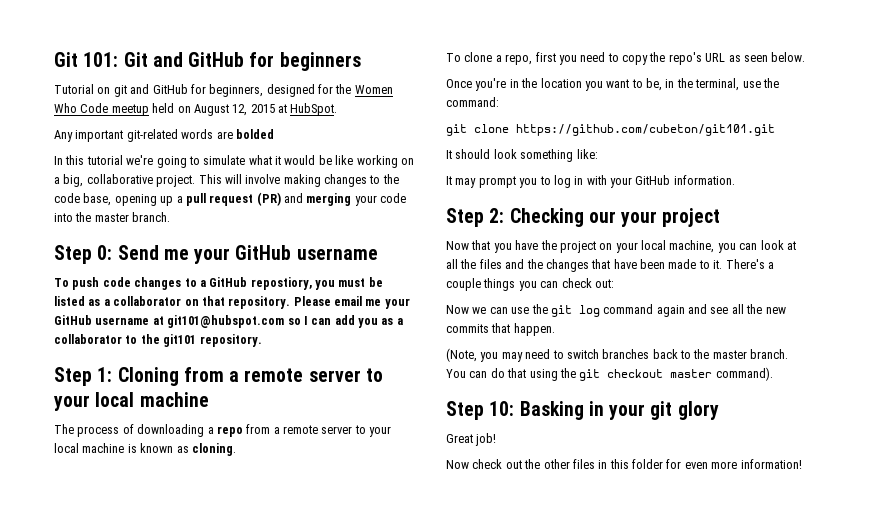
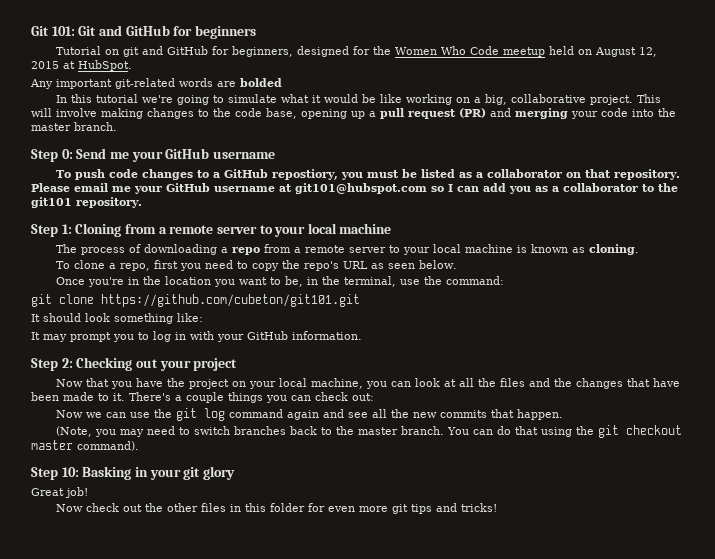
[588,211,616,223] our -> [135,359,158,368] out
[740,459,802,469] information! -> [392,503,498,514] git tips and tricks!

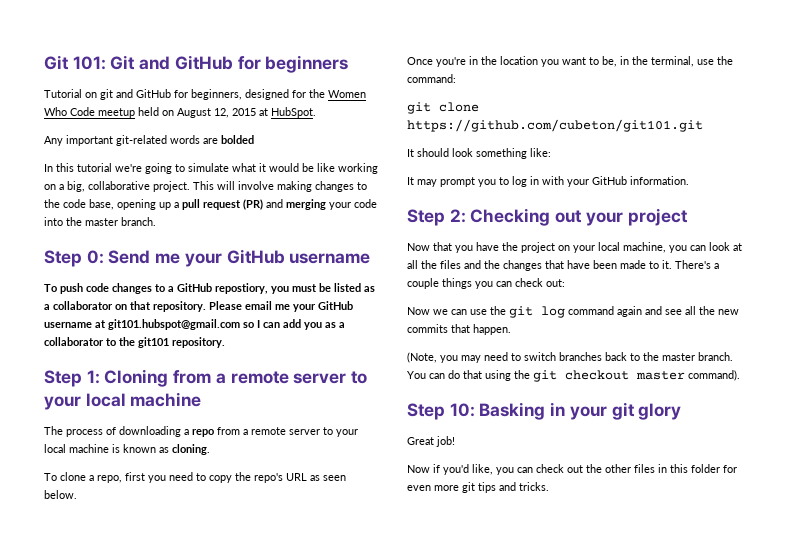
[295,183,427,194] git101@hubspot.com -> [108,319,240,330] git101.hubspot@gmail.com
(84, 508) none -> [433,464,533,475] if you'd like, you can
[461,503,498,512] tricks! -> [519,482,549,491] tricks.

